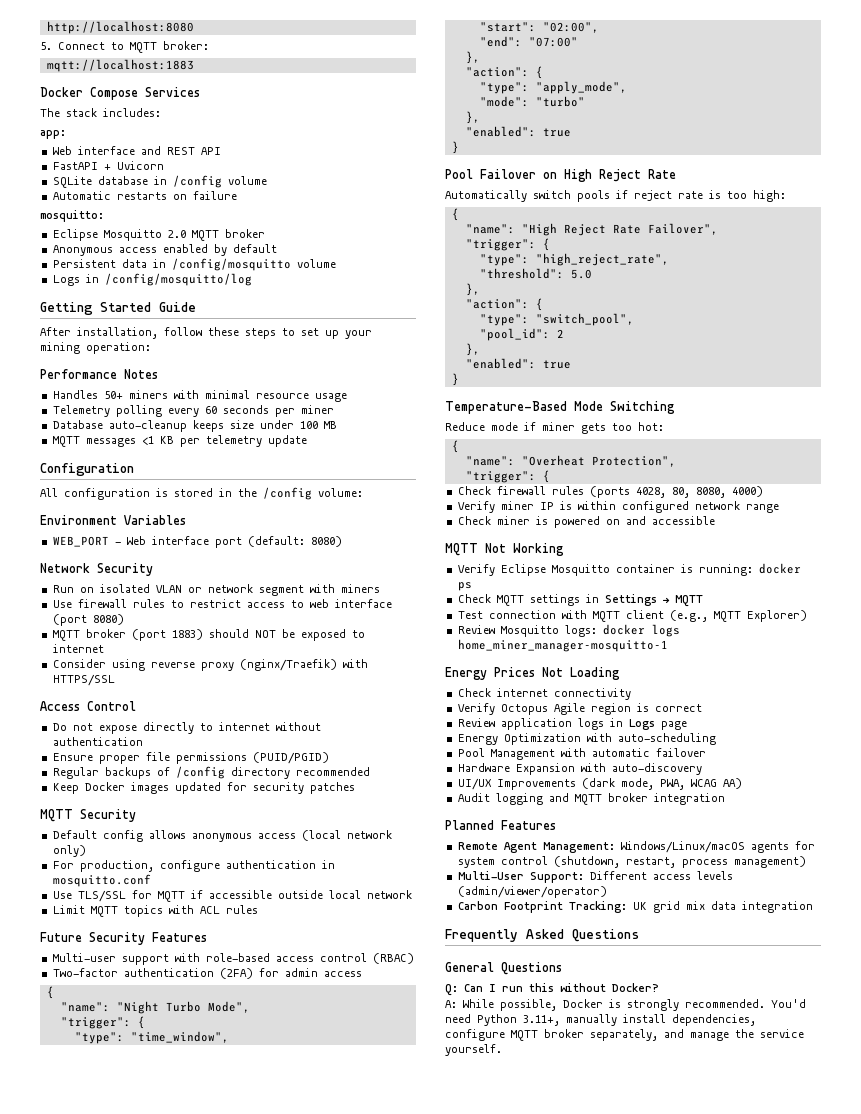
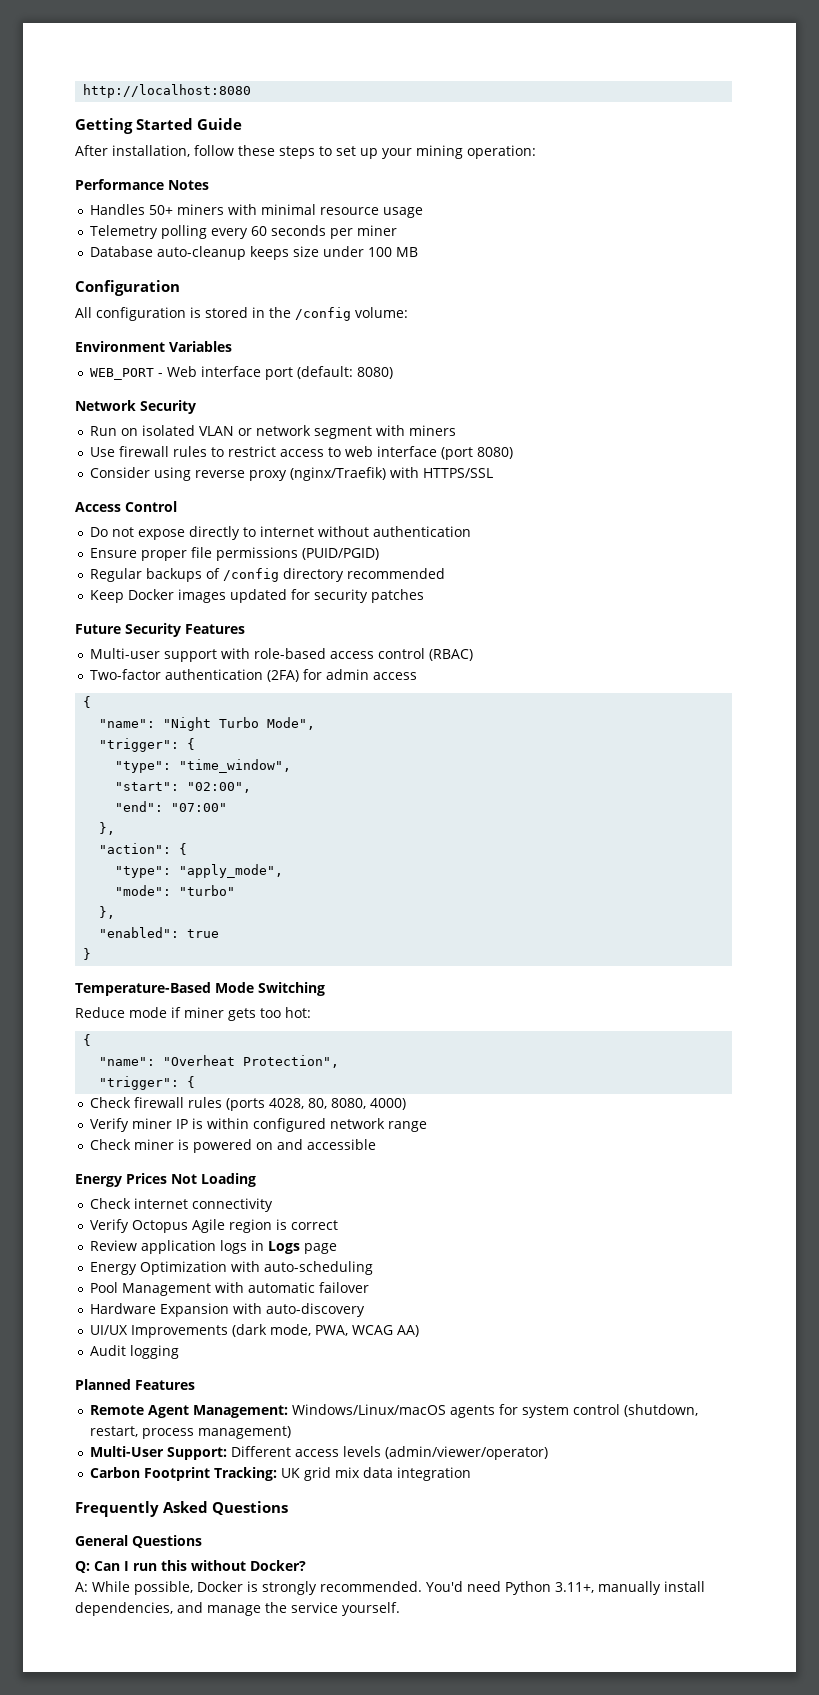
[40,41,209,53] [46,59,194,72] [40,87,200,100] [40,108,161,117] [40,130,66,139] [52,146,221,155] [52,161,164,170] [52,175,267,188] [52,191,237,200] [40,210,104,222] [52,229,265,241] [52,244,277,256] [52,258,336,271] [52,273,252,286] // 5. Connect to MQTT broker: // mqtt://localhost:1883 // Docker Compose Services // The stack includes: // app: // Web interface and REST API // FastAPI + Uvicorn // SQLite database in /config volume // Automatic restarts on failure // mosquitto: // Eclipse Mosquitto 2.0 MQTT broker // Anonymous access enabled by default // Persistent data in /config/mosquitto volume // Logs in /config/mosquitto/log -> (252, 91) none
[52,435,307,447] // MQTT messages <1 KB per telemetry update -> (418, 252) none
[52,629,365,641] [52,644,104,653] // MQTT broker (port 1883) should NOT be exposed to internet -> (513, 453) none
[40,809,136,822] [52,830,392,842] [52,845,86,857] [52,860,335,872] [52,874,151,887] [52,890,412,902] [52,905,258,917] // MQTT Security // Default config allows anonymous access (local network only) // For production, configure authentication in mosquitto.conf // Use TLS/SSL for MQTT if accessible outside local network // Limit MQTT topics with ACL rules -> (424, 596) none
[445,169,676,182] [445,190,786,202] [451,208,459,221] [465,223,718,236] [465,238,550,251] [479,253,669,266] [479,268,592,279] [465,283,480,296] [465,298,543,311] [479,313,634,326] [479,328,564,341] [465,343,480,356] [465,358,571,369] [451,373,459,386] // Pool Failover on High Reject Rate // Automatically switch pools if reject rate is too high: // { // "name": "High Reject Rate Failover", // "trigger": { // "type": "high_reject_rate", // "threshold": 5.0 // }, // "action": { // "type": "switch_pool", // "pool_id": 2 // }, // "enabled": true // } -> (92, 954) none
[445,543,564,556] [457,563,801,576] [457,582,472,591] [457,594,703,607] [457,610,807,622] [457,624,680,637] [457,639,668,652] // MQTT Not Working // Verify Eclipse Mosquitto container is running: docker ps // Check MQTT settings in Settings → MQTT // Test connection with MQTT client (e.g., MQTT Explorer) // Review Mosquitto logs: docker logs home_miner_manager-mosquitto-1 -> (376, 1144) none
[548,793,725,805] and MQTT broker integration -> (179, 1352) none
[445,1029,658,1041] configure MQTT broker separately, -> (173, 1609) none

